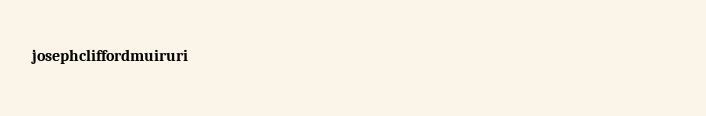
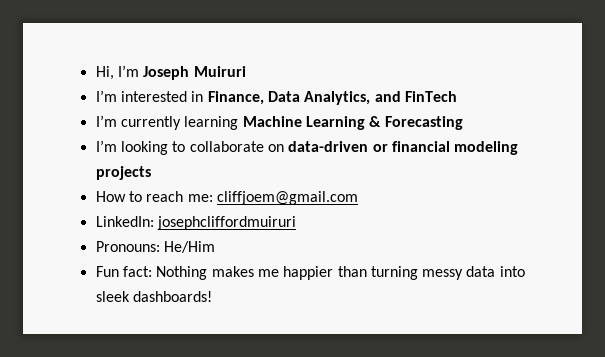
[31,49,188,64] josephcliffordmuiruri -> [95,65,246,80] [95,90,457,105] [95,115,463,130] [95,140,519,155] [95,166,151,180] [95,191,358,205] [95,216,296,230] [95,241,215,253] [95,266,525,280] [95,291,212,302] Hi, I’m Joseph Muiruri // I’m interested in Finance, Data Analytics, and FinTech // I’m currently learning Machine Learning & Forecasting // I’m looking to collaborate on data-driven or financial modeling projects // How to reach me: cliffjoem@gmail.com // LinkedIn: josephcliffordmuiruri // Pronouns: He/Him // Fun fact: Nothing makes me happier than turning messy data into sleek dashboards!

